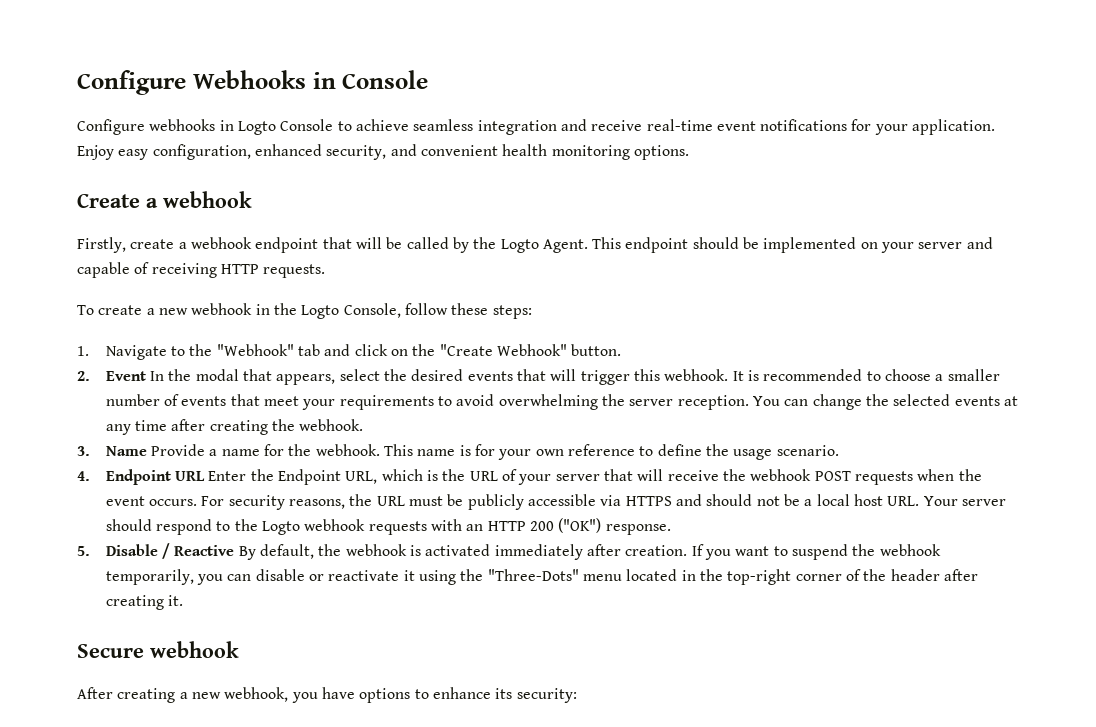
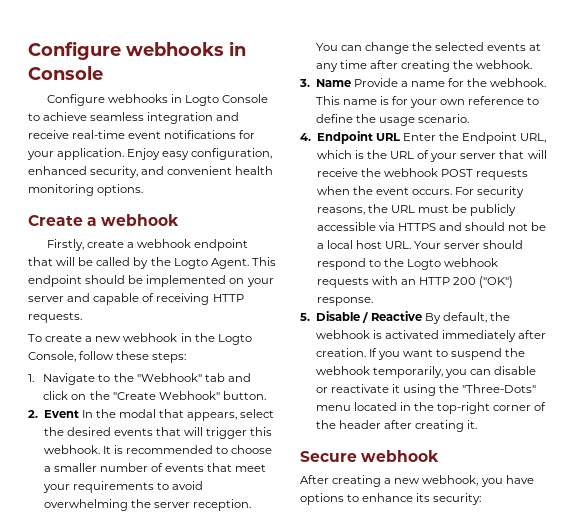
[77,70,306,95] Configure Webhooks -> [28,41,224,60] Configure webhooks

